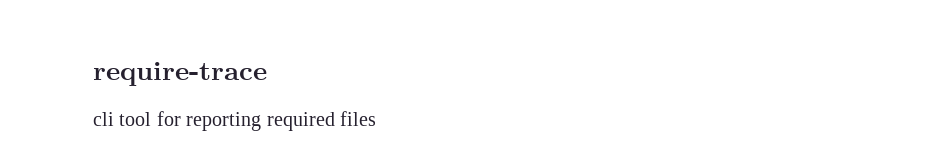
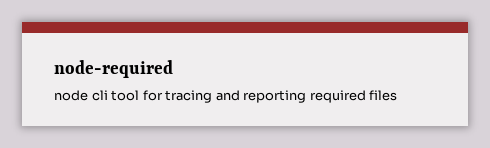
[93,62,267,86] require-trace // -> [54,60,173,78] [54,90,88,101] node-required // node
(181, 118) none -> [165,90,240,103] tracing and

